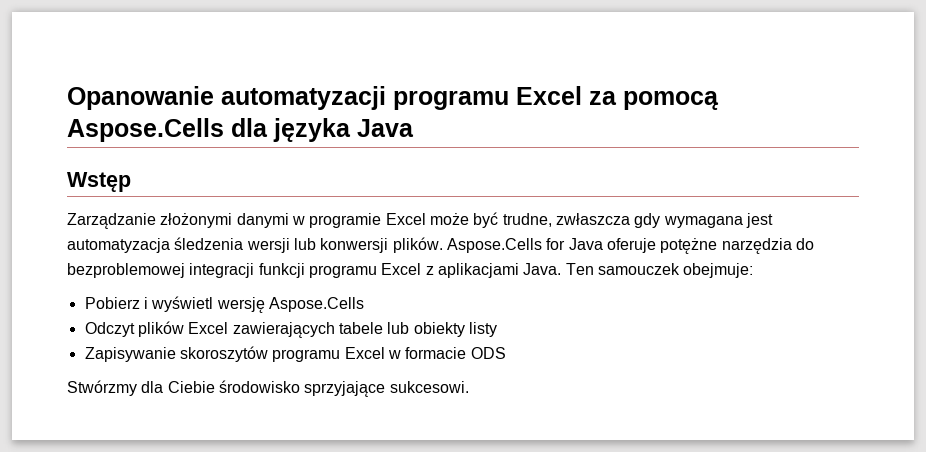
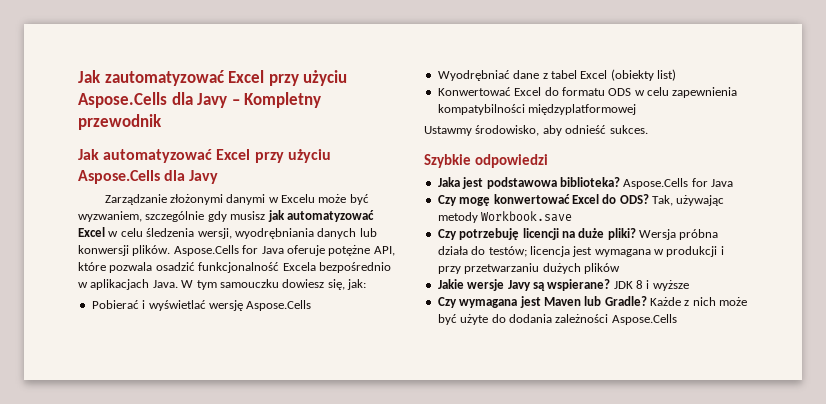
[67,86,719,110] [67,118,414,142] [67,172,131,192] [67,212,773,229] [67,237,290,253] Opanowanie automatyzacji programu Excel za pomocą Aspose.Cells dla języka Java // Wstęp // Zarządzanie złożonymi danymi w programie Excel może być trudne, zwłaszcza gdy wymagana jest automatyzacja śledzenia wersji -> [78,70,348,86] [78,92,322,108] [78,114,162,130] [78,149,331,163] [78,170,219,184] [104,194,369,205] [78,210,374,222] [78,227,357,239] Jak zautomatyzować Excel przy użyciu Aspose.Cells dla Javy – Kompletny przewodnik // Jak automatyzować Excel przy użyciu Aspose.Cells dla Javy // Zarządzanie złożonymi danymi w Excelu może być wyzwaniem, szczególnie gdy musisz jak automatyzować Excel w celu śledzenia wersji, wyodrębniania danych
[721,238,814,254] [67,263,754,278] [84,296,364,313] [84,321,497,338] [84,346,506,362] [67,380,469,397] narzędzia do bezproblemowej integracji funkcji programu Excel z aplikacjami Java. Ten samouczek obejmuje: // Pobierz i wyświetl wersję Aspose.Cells // Odczyt plików Excel zawierających tabele lub obiekty listy // Zapisywanie skoroszytów programu Excel w formacie ODS // Stwórzmy dla Ciebie środowisko sprzyjające sukcesowi. -> [373,246,395,256] [78,262,391,273] [78,279,366,290] [91,300,312,311] [437,69,676,81] [437,87,738,98] [437,104,637,115] [424,125,648,136] [424,154,548,168] [437,177,733,189] [437,194,725,206] [437,211,573,223] [437,228,719,240] [437,246,724,257] [437,263,620,274] [437,279,689,291] [437,296,748,308] [437,314,677,325] API, które pozwala osadzić funkcjonalność Excela bezpośrednio w aplikacjach Java. W tym samouczku dowiesz się, jak: // Pobierać i wyświetlać wersję Aspose.Cells // Wyodrębniać dane z tabel Excel (obiekty list) // Konwertować Excel do formatu ODS w celu zapewnienia kompatybilności międzyplatformowej // Ustawmy środowisko, aby odnieść sukces. // Szybkie odpowiedzi // Jaka jest podstawowa biblioteka? Aspose.Cells for Java // Czy mogę konwertować Excel do ODS? Tak, używając metody Workbook.save // Czy potrzebuję licencji na duże pliki? Wersja próbna działa do testów; licencja jest wymagana w produkcji i przy przetwarzaniu dużych plików // Jakie wersje Javy są wspierane? JDK 8 i wyższe // Czy wymagana jest Maven lub Gradle? Każde z nich może być użyte do dodania zależności Aspose.Cells

